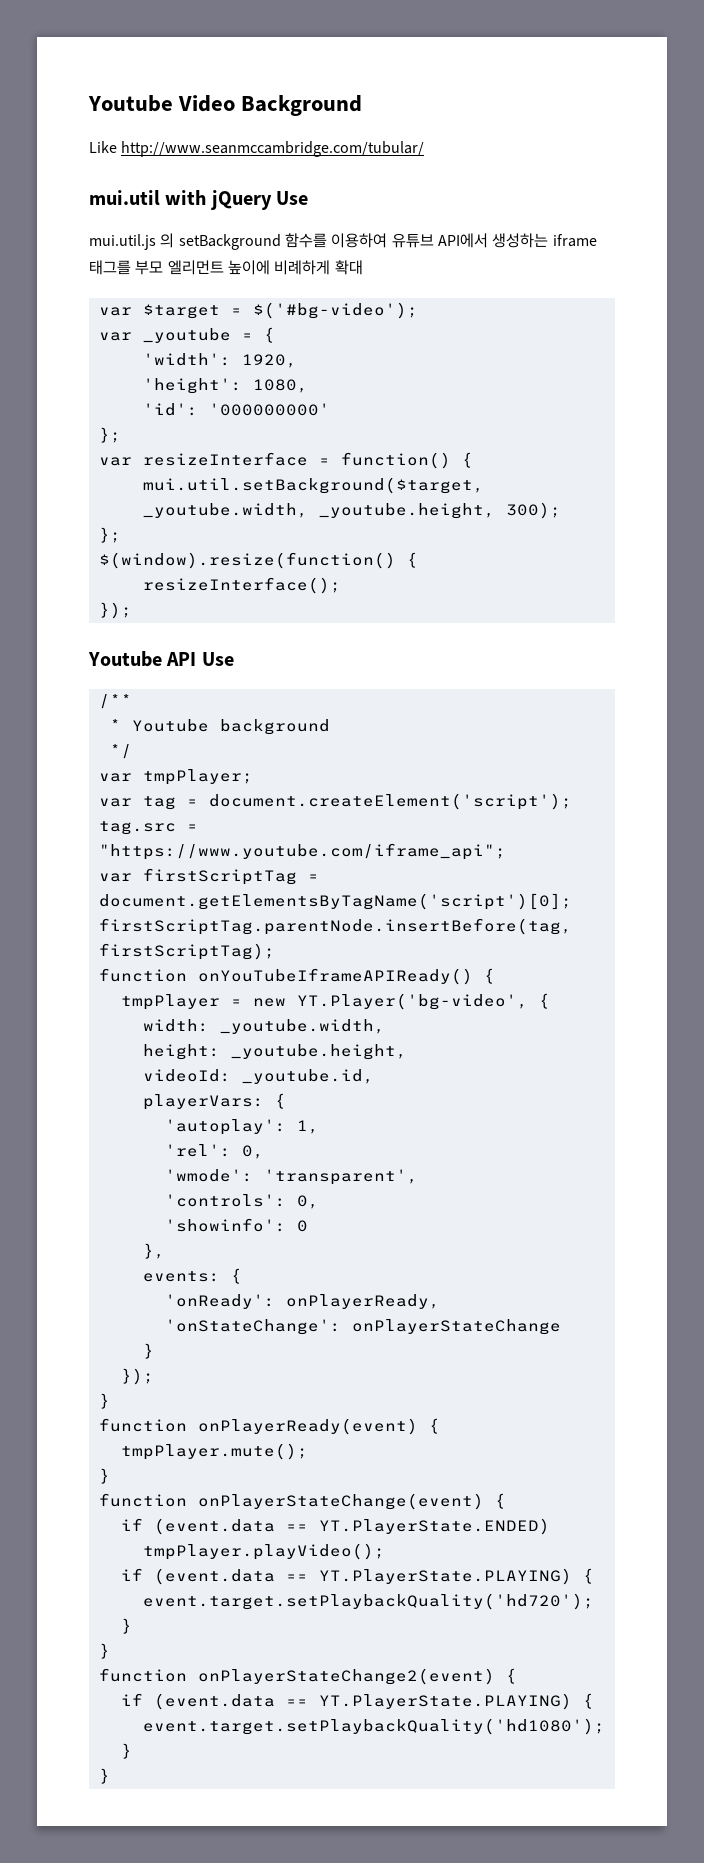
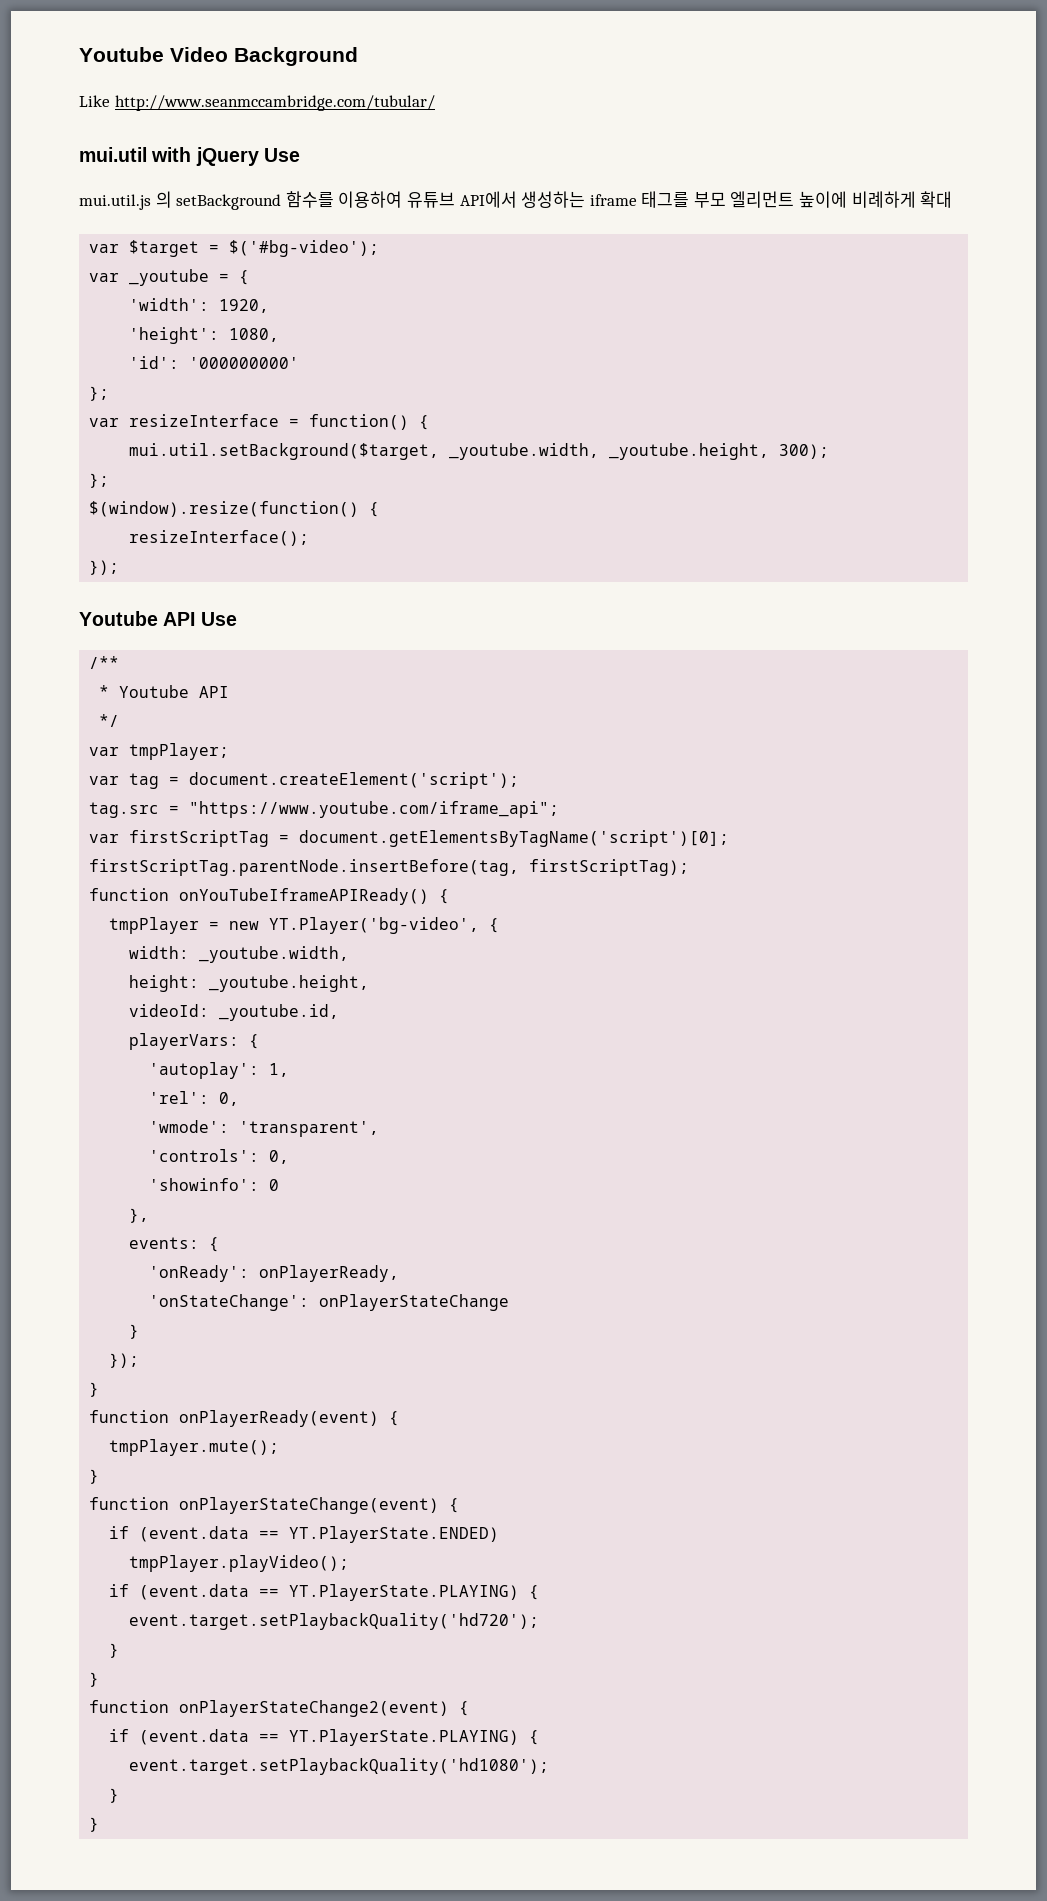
[219,719,330,735] background -> [199,686,230,698] API

